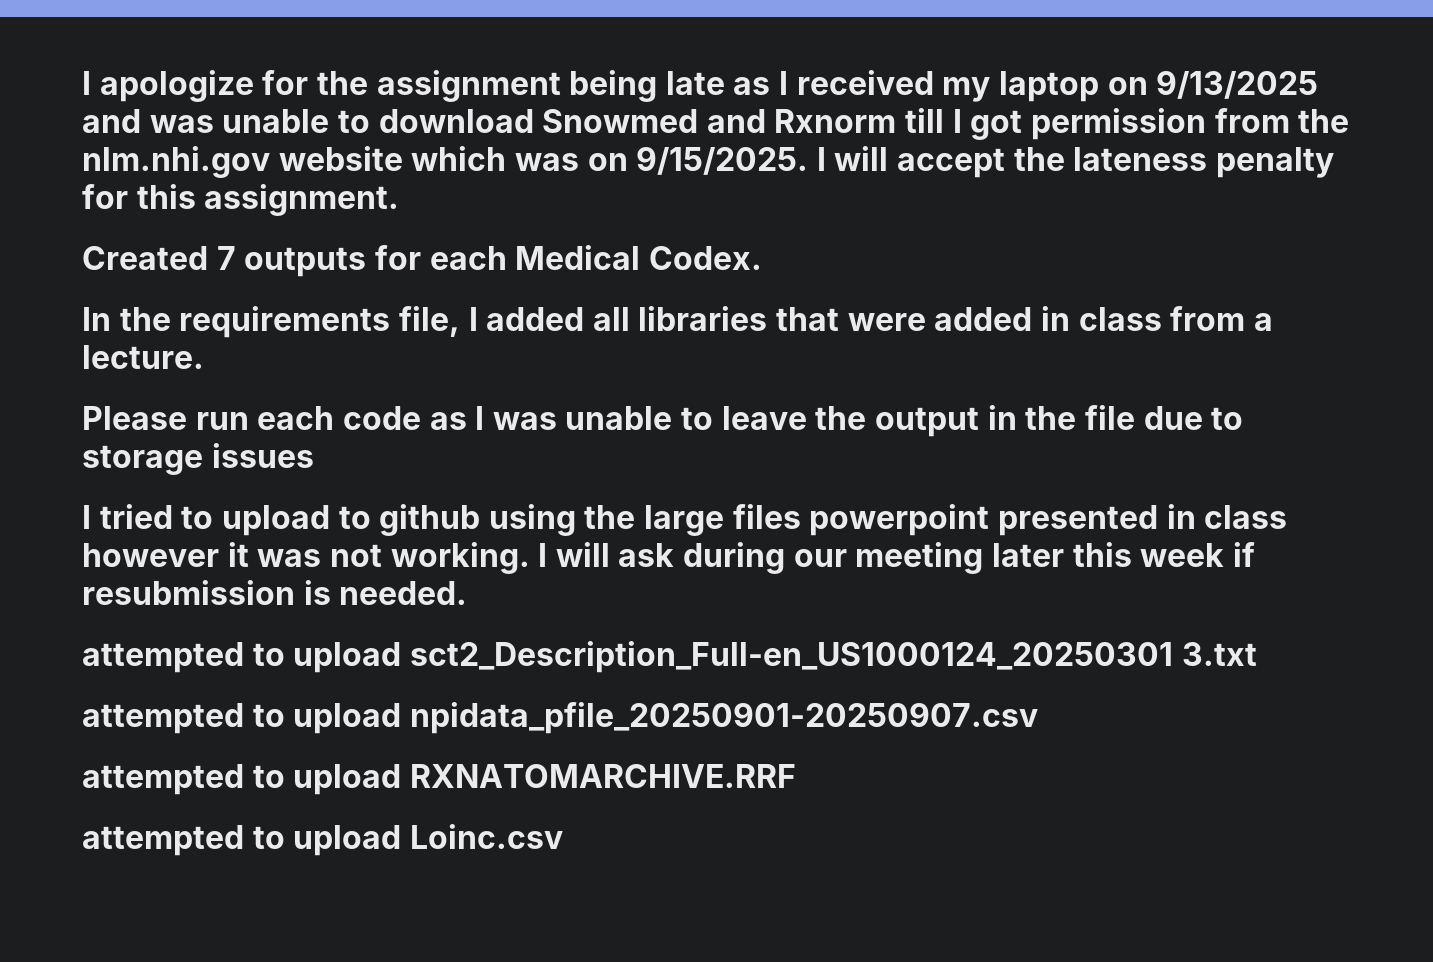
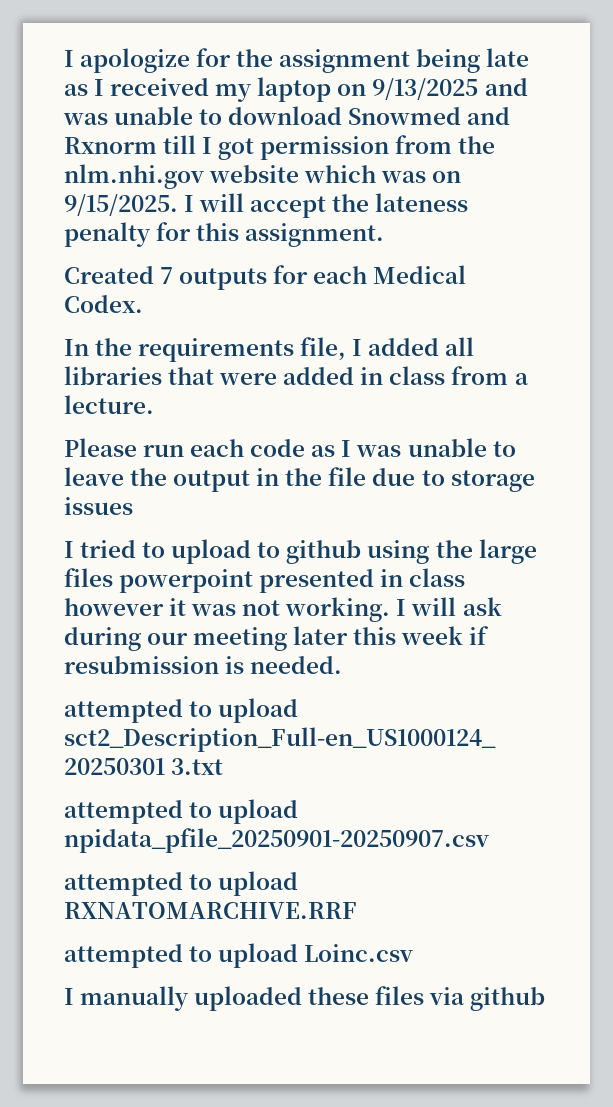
(563, 836) none -> [64,986,546,1011] // I manually uploaded these files via github

